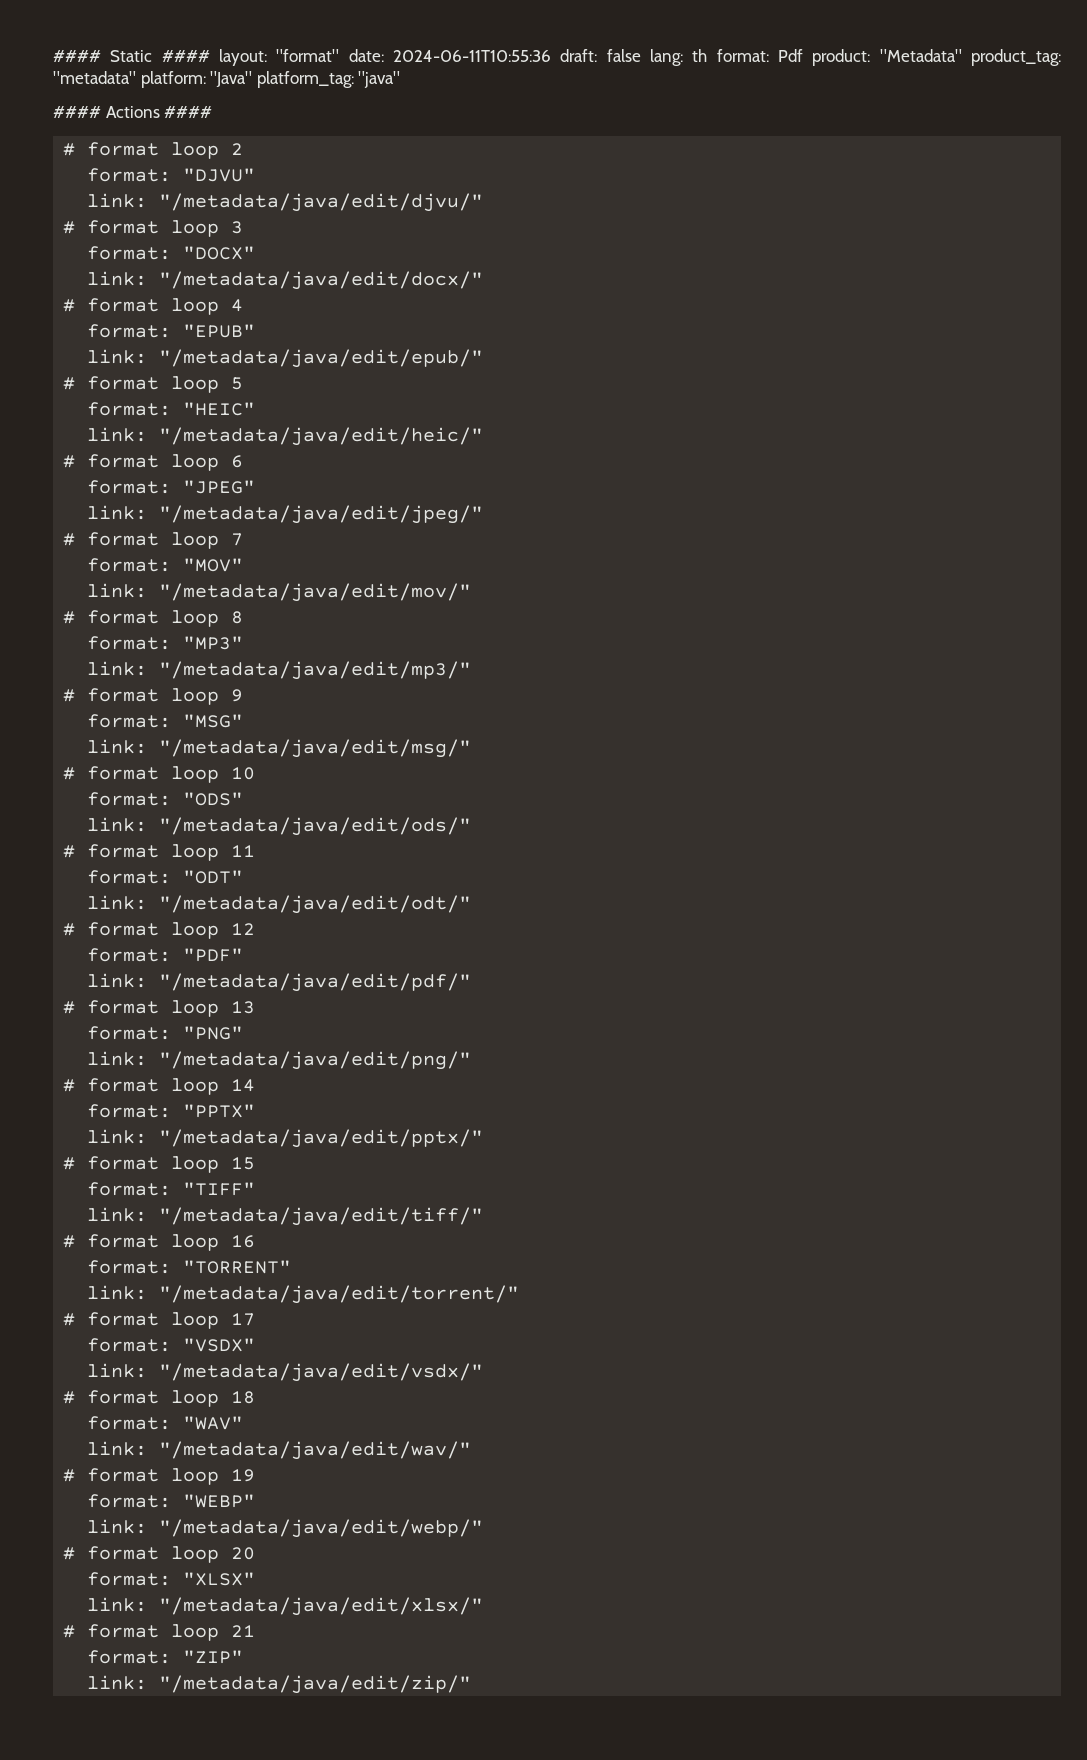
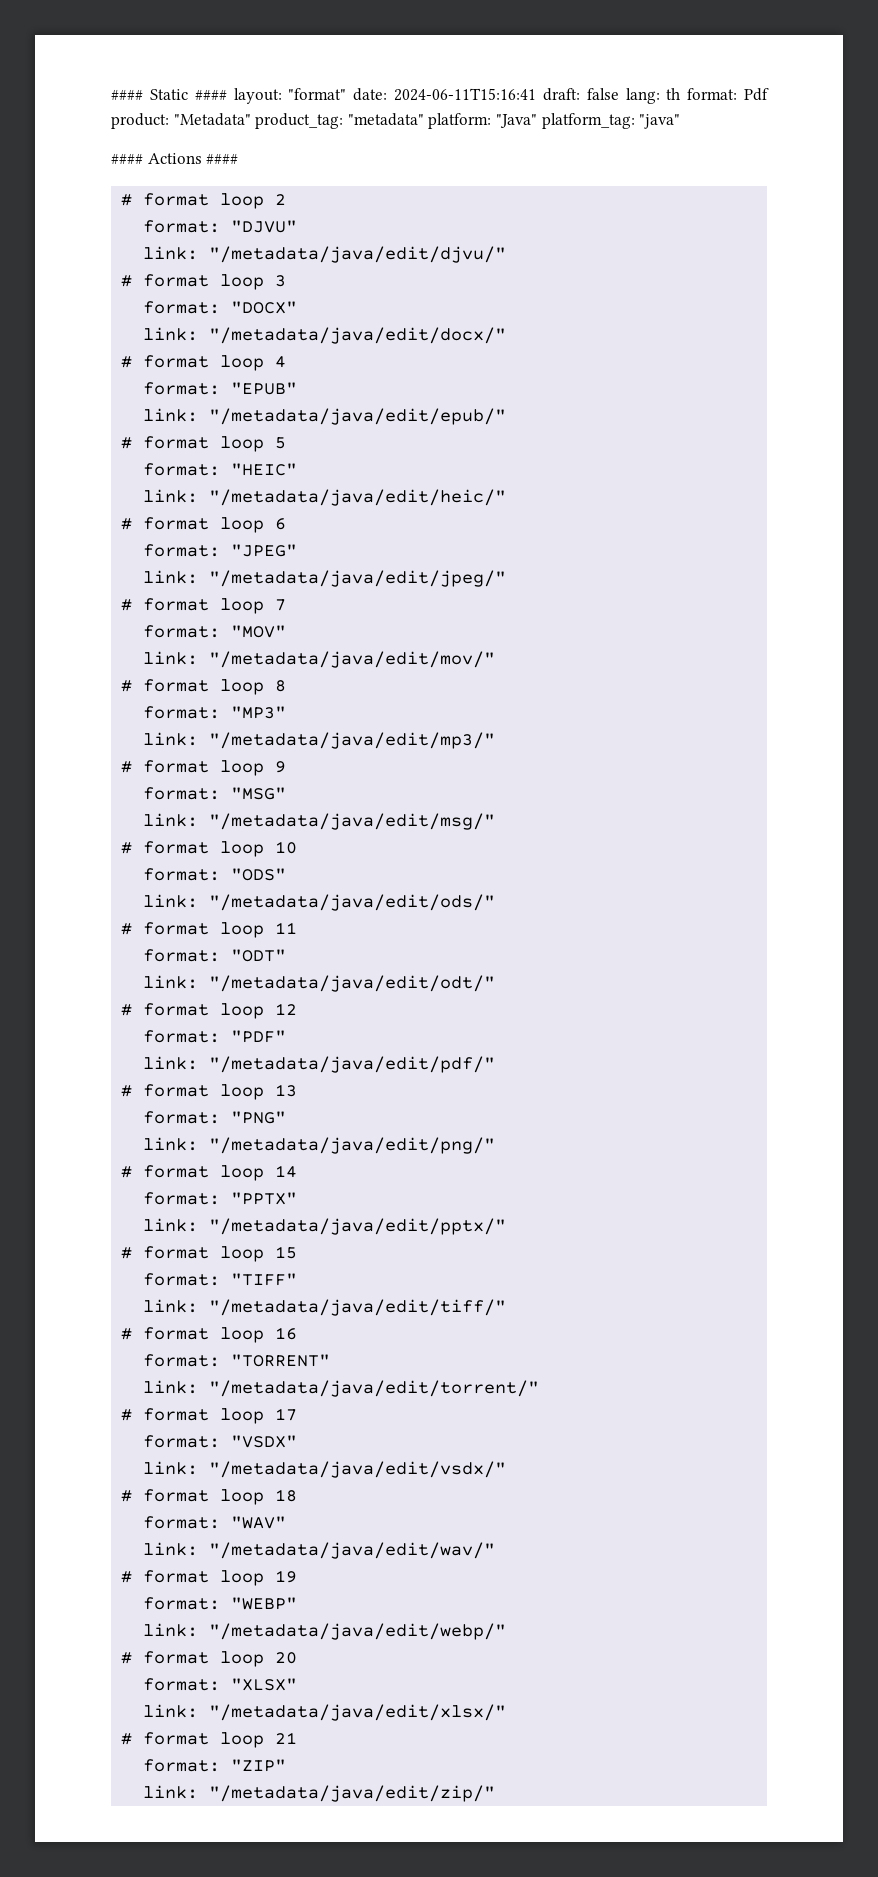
[393,50,551,62] 2024-06-11T10:55:36 -> [394,88,536,101] 2024-06-11T15:16:41

